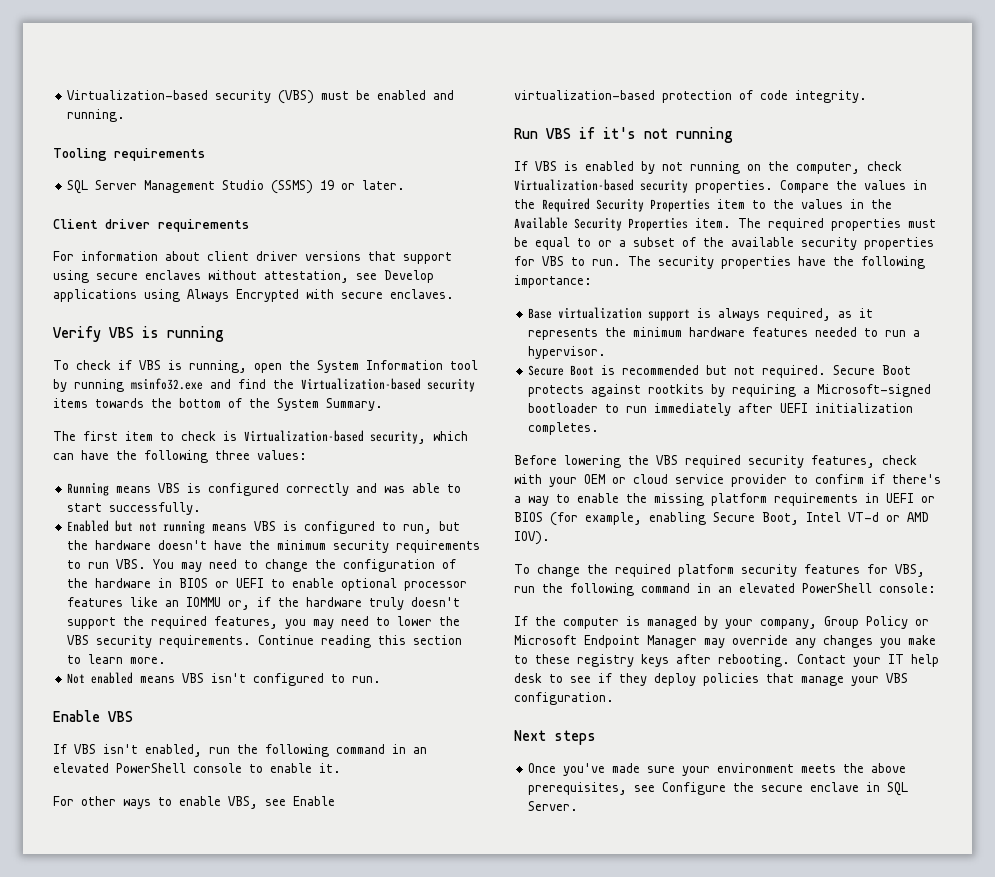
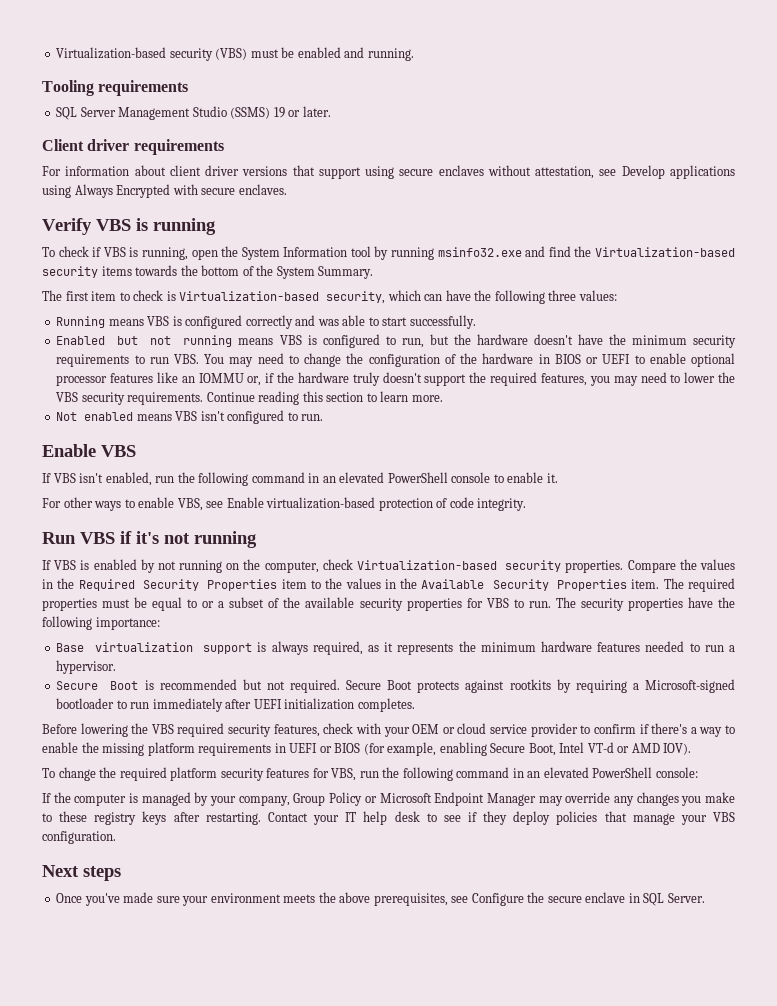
[718,654,790,667] rebooting. -> [205,812,261,825] restarting.

